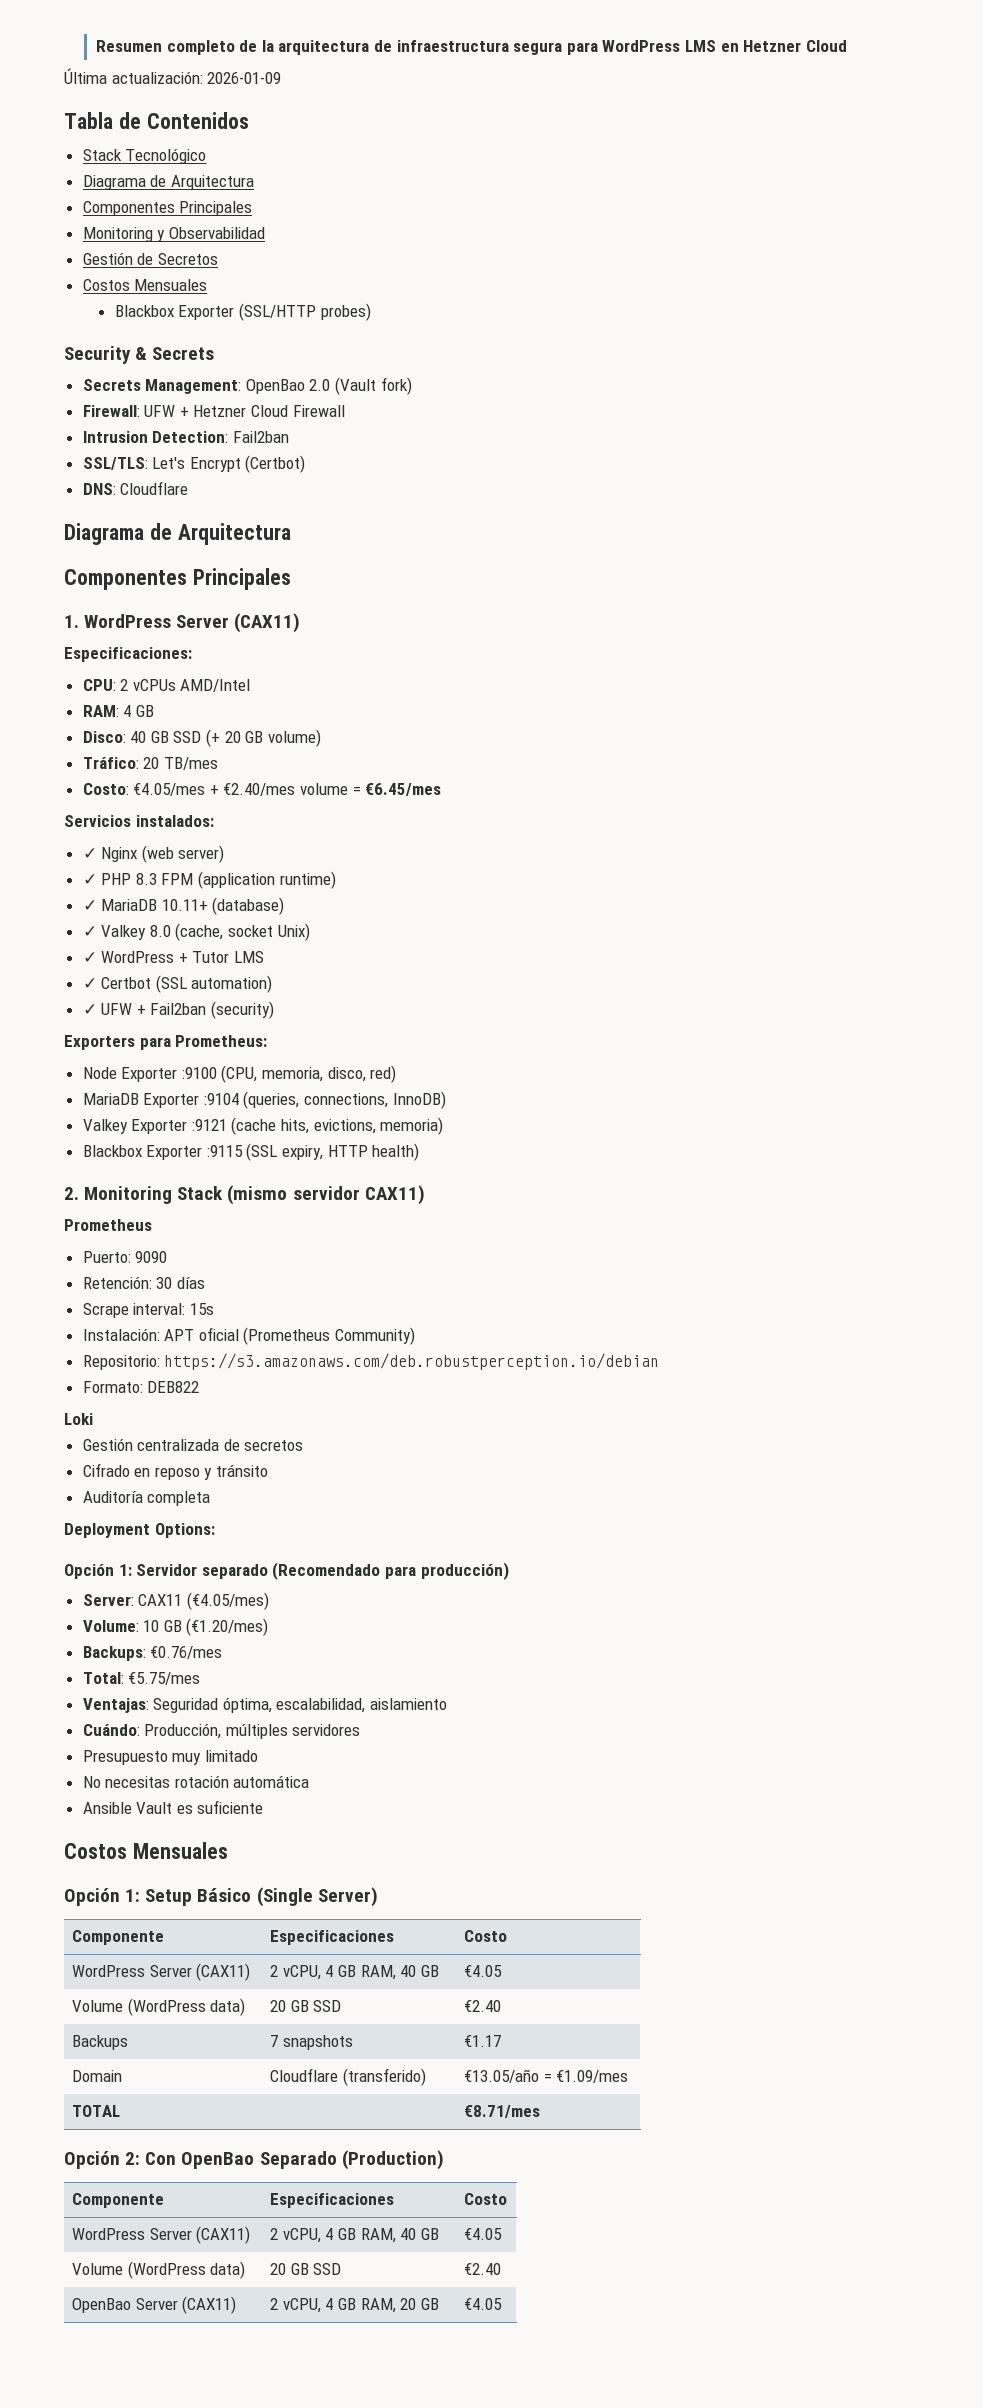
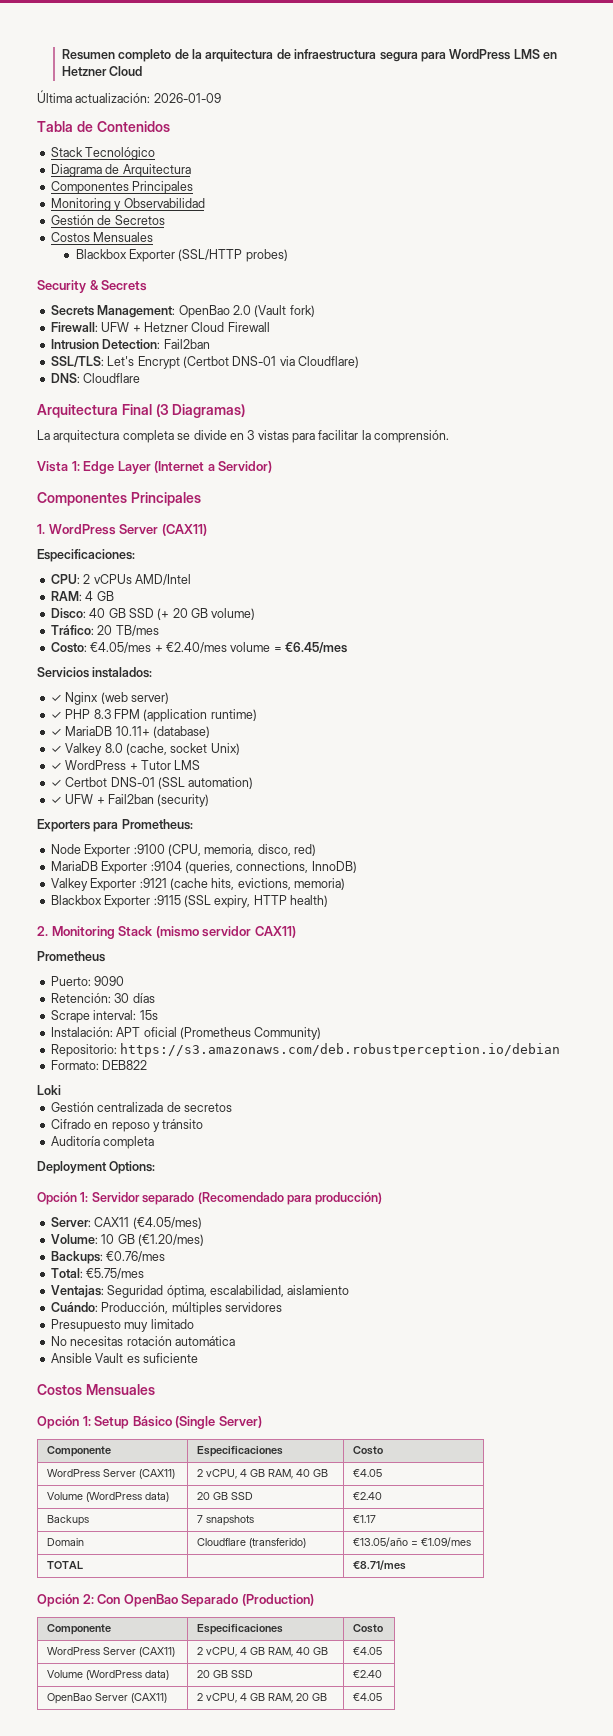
[245,455,306,473] (Certbot) -> [182,356,359,368] (Certbot DNS-01 via Cloudflare)
[64,523,291,545] Diagrama de Arquitectura -> [37,404,246,418] [37,430,450,443] [37,461,273,474] Arquitectura Final (3 Diagramas) // La arquitectura completa se divide en 3 vistas para facilitar la comprensión. // Vista 1: Edge Layer (Internet a Servidor)
(152, 983) none -> [110,777,155,787] DNS-01

